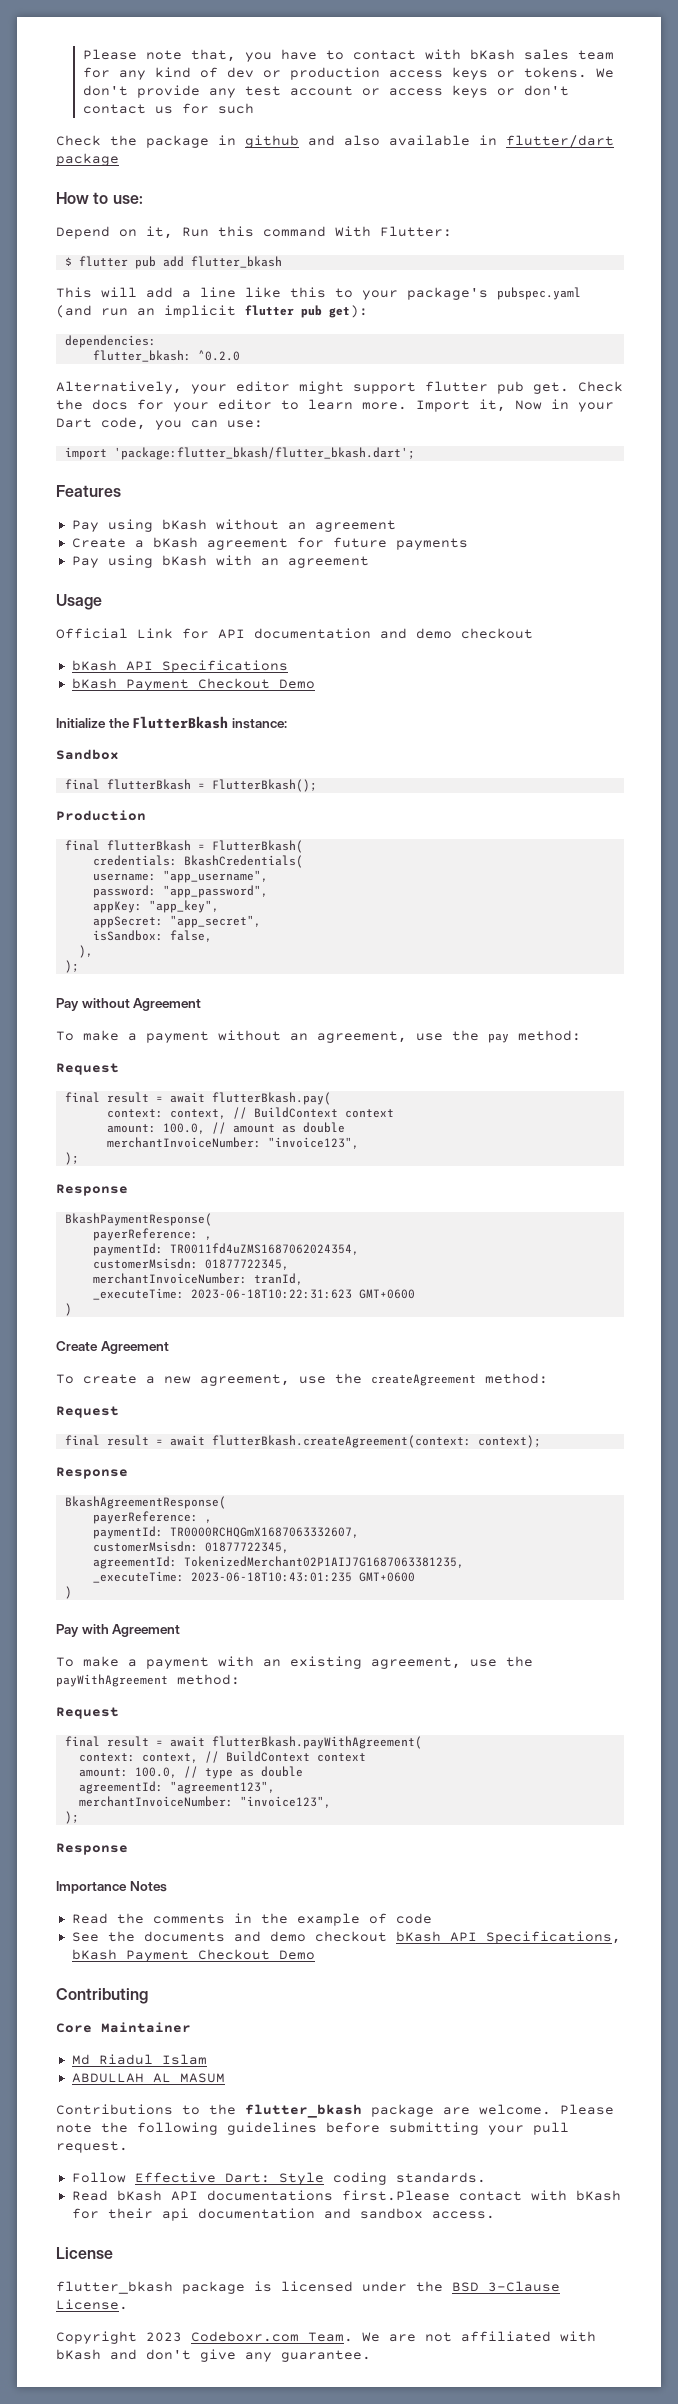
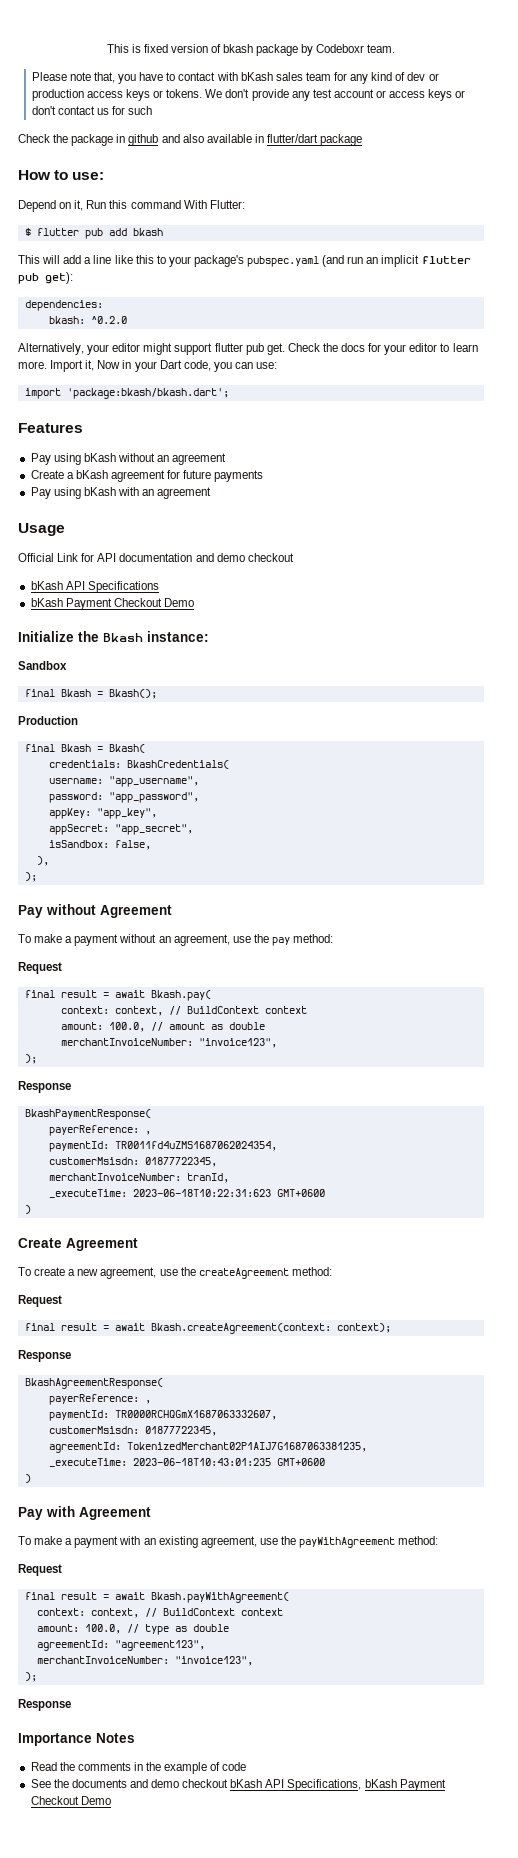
(82, 54) none -> [106,44,396,56] This is fixed version of bkash package by Codeboxr team. //
[190,256,282,268] flutter_bkash -> [132,228,163,236] bkash
[92,350,191,362] flutter_bkash: -> [48,316,85,324] bkash:
[113,447,415,460] 'package:flutter_bkash/flutter_bkash.dart'; -> [66,388,229,399] 'package:bkash/bkash.dart';
[132,716,229,729] FlutterBkash -> [103,633,143,642] Bkash
[106,779,317,792] flutterBkash = FlutterBkash(); -> [60,689,157,699] Bkash = Bkash();
[106,840,303,853] flutterBkash = FlutterBkash( -> [60,744,145,753] Bkash = Bkash(
[211,1092,331,1105] flutterBkash.pay( -> [150,990,211,1001] Bkash.pay(
[211,1435,471,1448] flutterBkash.createAgreement(context: -> [150,1323,331,1334] Bkash.createAgreement(context:
[211,1736,422,1749] flutterBkash.payWithAgreement( -> [150,1592,289,1603] Bkash.payWithAgreement(
[56,1988,148,2004] [56,2022,191,2033] [71,2054,207,2065] [71,2073,225,2083] [56,2104,614,2118] [56,2122,569,2135] [56,2141,128,2153] [71,2172,486,2185] [71,2190,621,2201] [71,2208,495,2221] [56,2247,113,2259] [56,2281,560,2294] [56,2299,128,2310] [56,2331,596,2344] [56,2349,371,2362] // Contributing // Core Maintainer // Md Riadul Islam // ABDULLAH AL MASUM // Contributions to the flutter_bkash package are welcome. Please note the following guidelines before submitting your pull request. // Follow Effective Dart: Style coding standards. // Read bKash API documentations first.Please contact with bKash for their api documentation and sandbox access. // License // flutter_bkash package is licensed under the BSD 3-Clause License. // Copyright 2023 Codeboxr.com Team. We are not affiliated with bKash and don't give any guarantee. -> (111, 1800) none

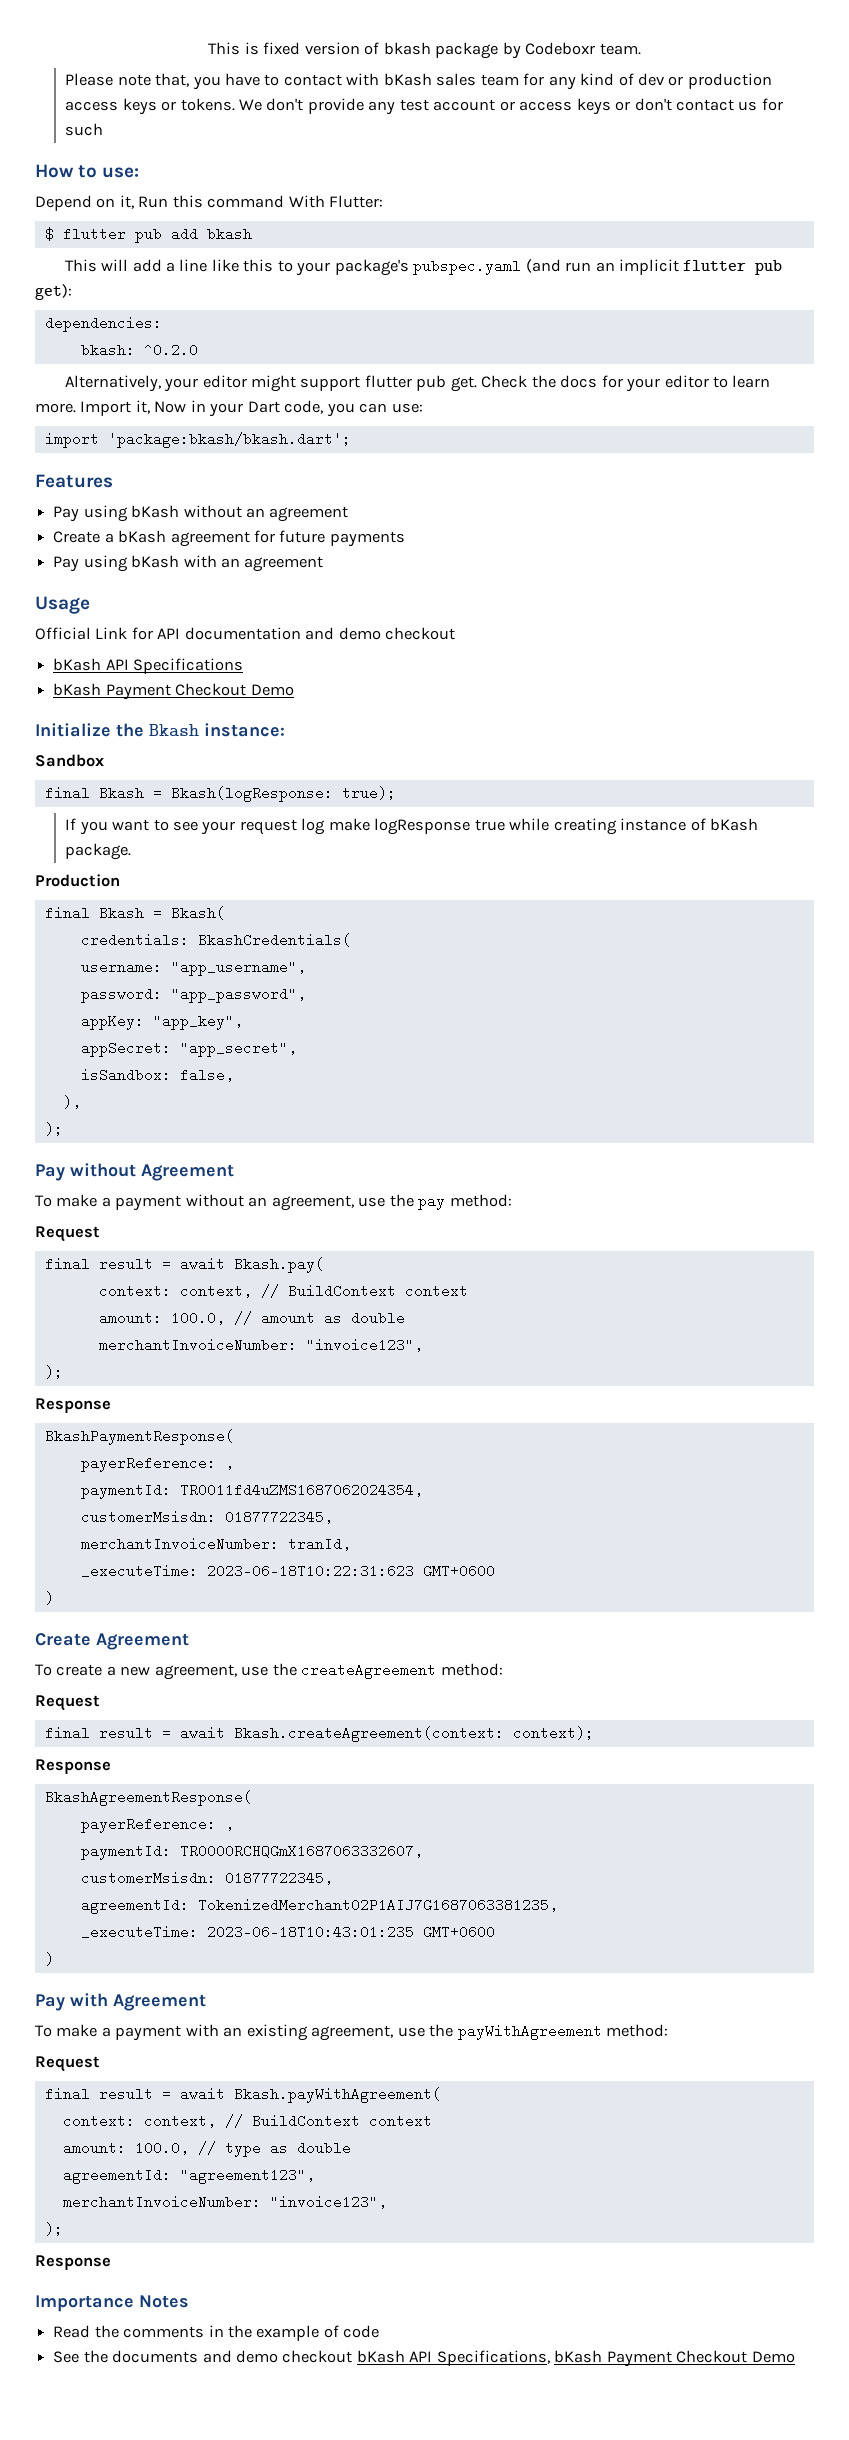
[18,134,363,146] // Check the package in github and also available in flutter/dart package -> (104, 129) none
[108,689,157,699] Bkash(); -> [170,786,396,802] [65,818,759,835] [65,843,132,860] Bkash(logResponse: true); // If you want to see your request log make logResponse true while creating instance of bKash package.

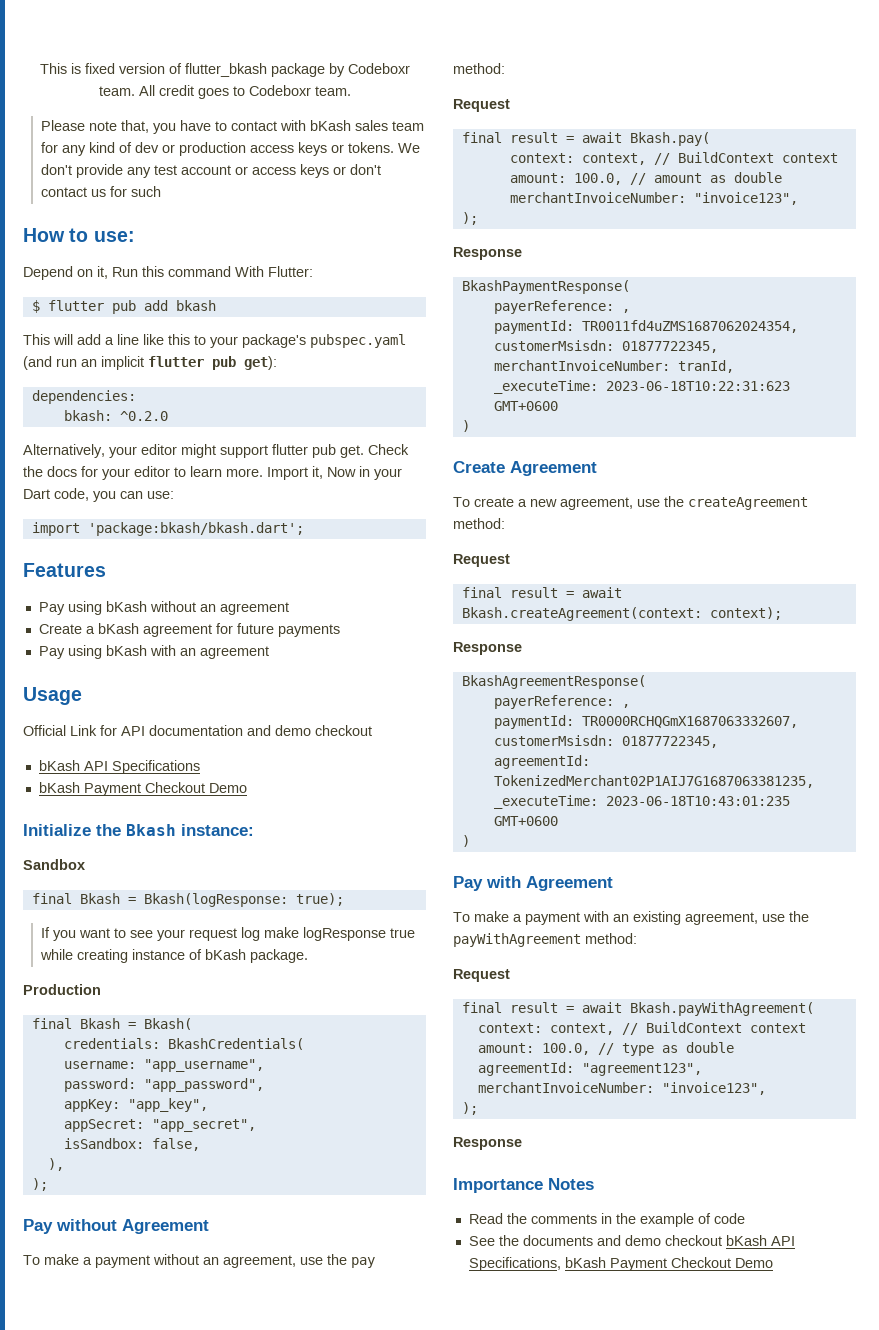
[383,42,431,55] bkash -> [184,63,267,77] flutter_bkash
(641, 49) none -> [138,85,351,99] All credit goes to Codeboxr team.

